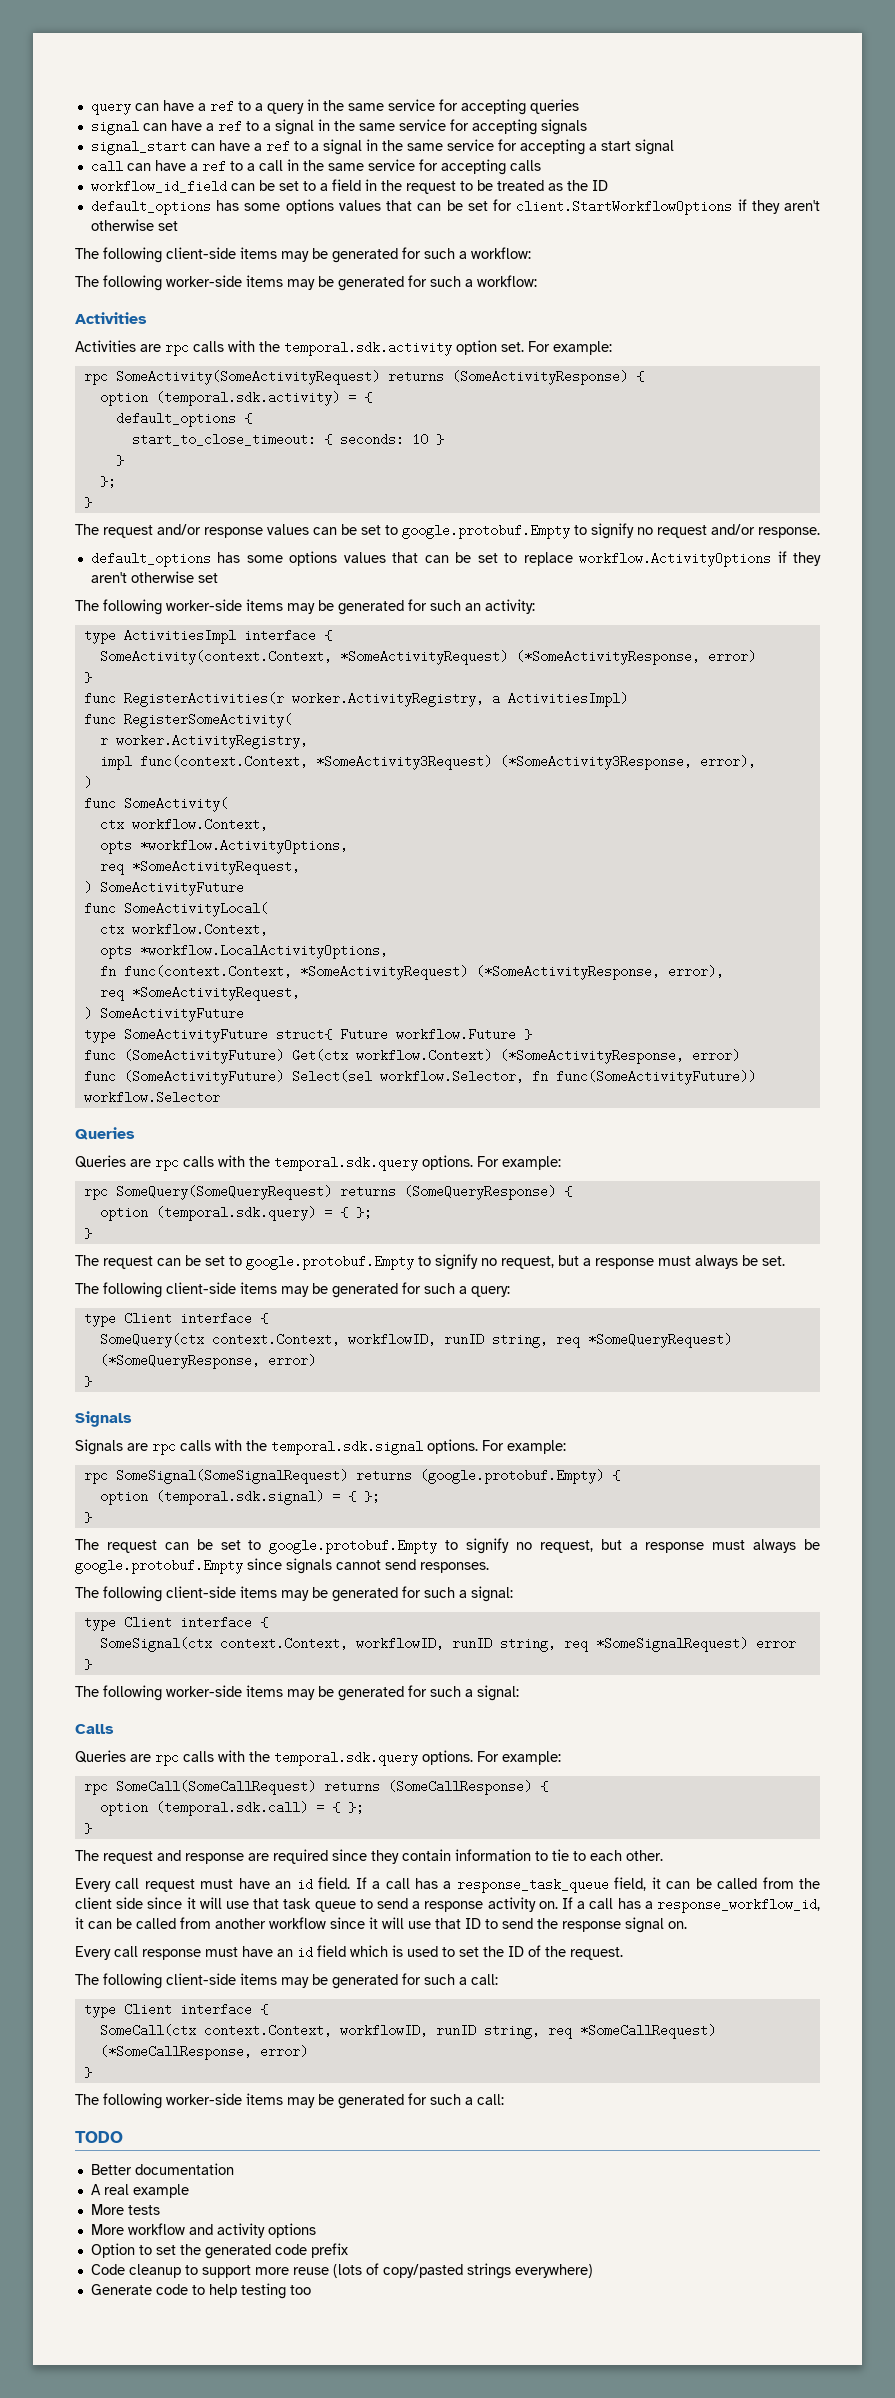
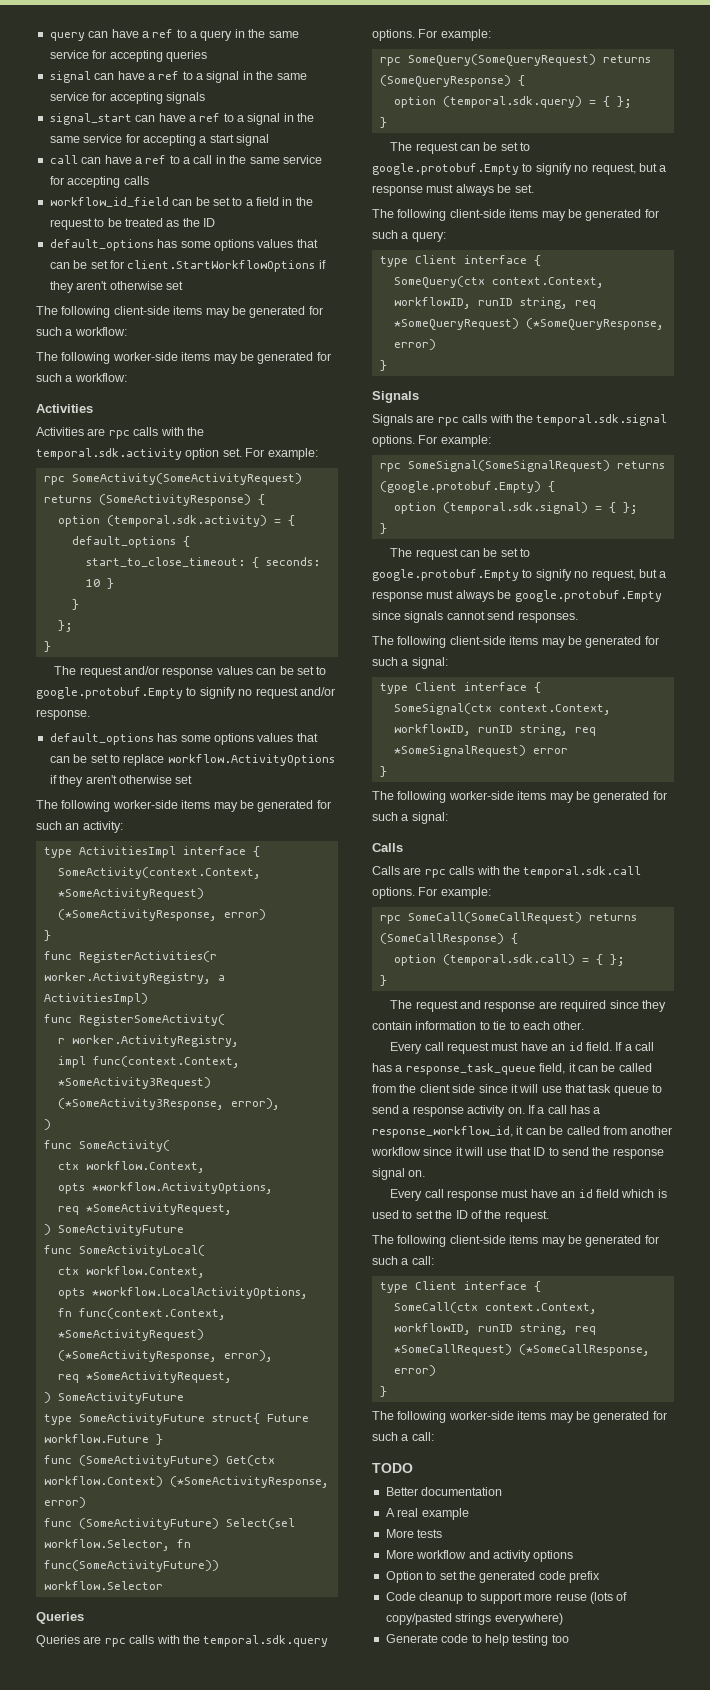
[75,1750,418,1766] Queries are rpc calls with the temporal.sdk.query -> [372,866,642,878] Calls are rpc calls with the temporal.sdk.call

